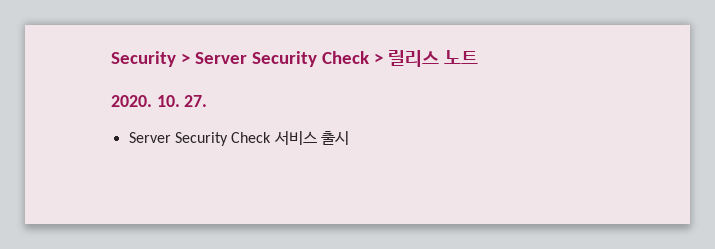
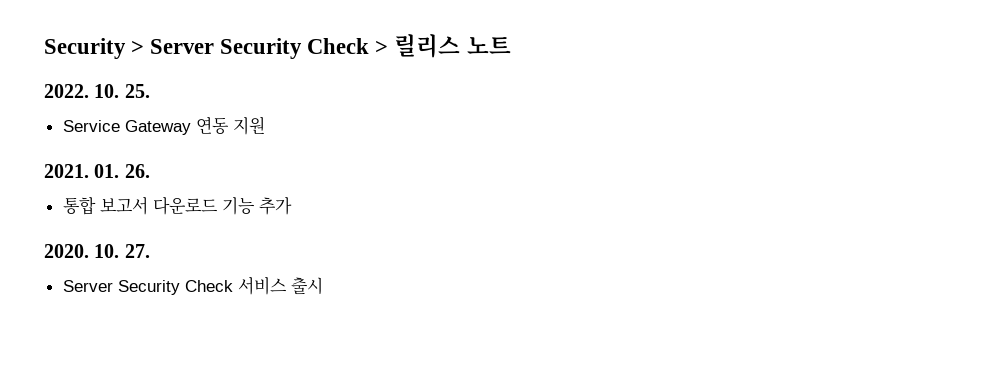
(478, 57) none -> [44,84,150,98] [62,116,265,135] [44,164,150,178] [62,196,292,215] // 2022. 10. 25. // Service Gateway 연동 지원 // 2021. 01. 26. // 통합 보고서 다운로드 기능 추가

